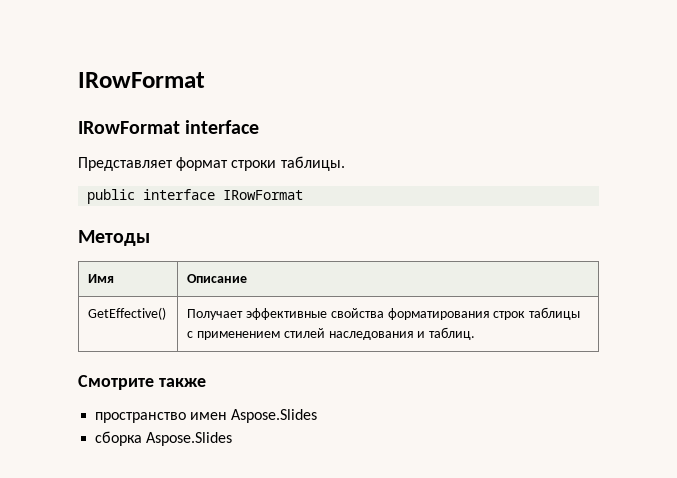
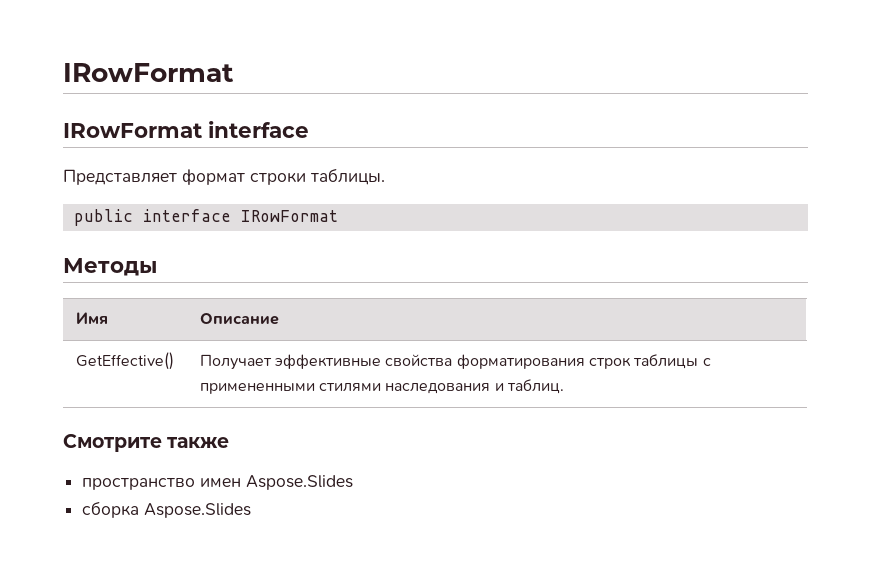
[197,328,325,340] применением стилей -> [199,383,381,394] примененными стилями

